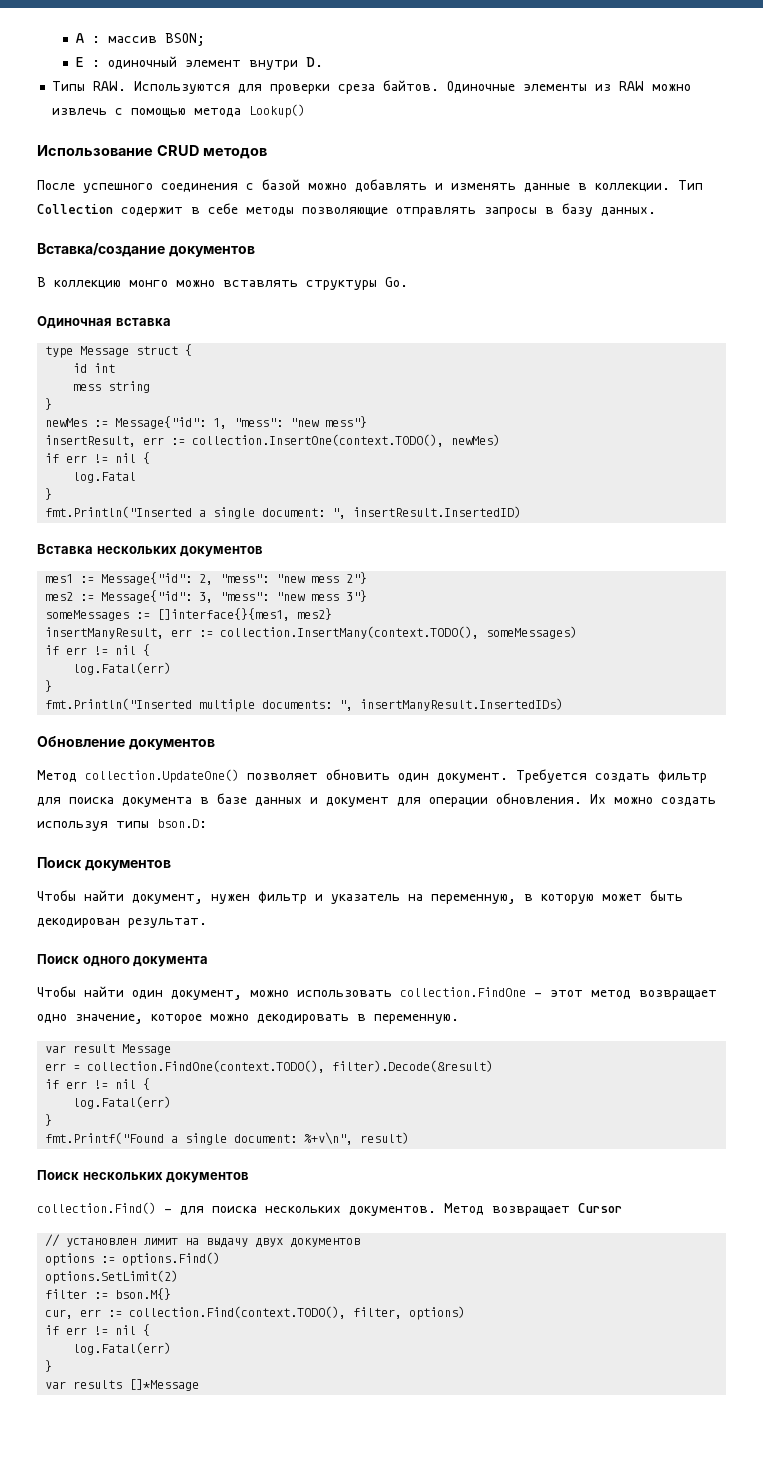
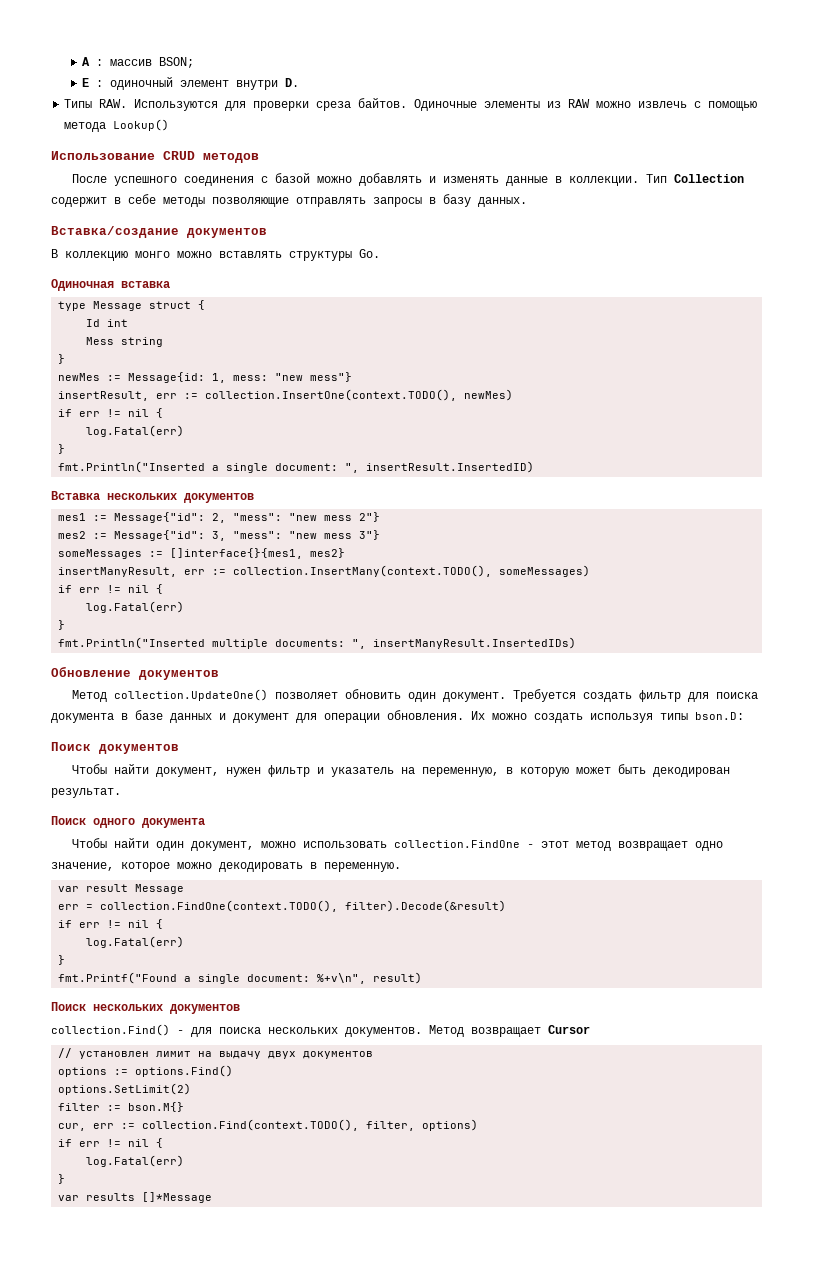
[73,363,88,373] id -> [86,319,101,327] Id
[73,384,102,391] mess -> [86,337,115,345] Mess
[115,416,284,429] Message{"id": 1, "mess": -> [128,372,269,383] Message{id: 1, mess:
[73,472,137,483] log.Fatal -> [86,425,185,437] log.Fatal(err)

